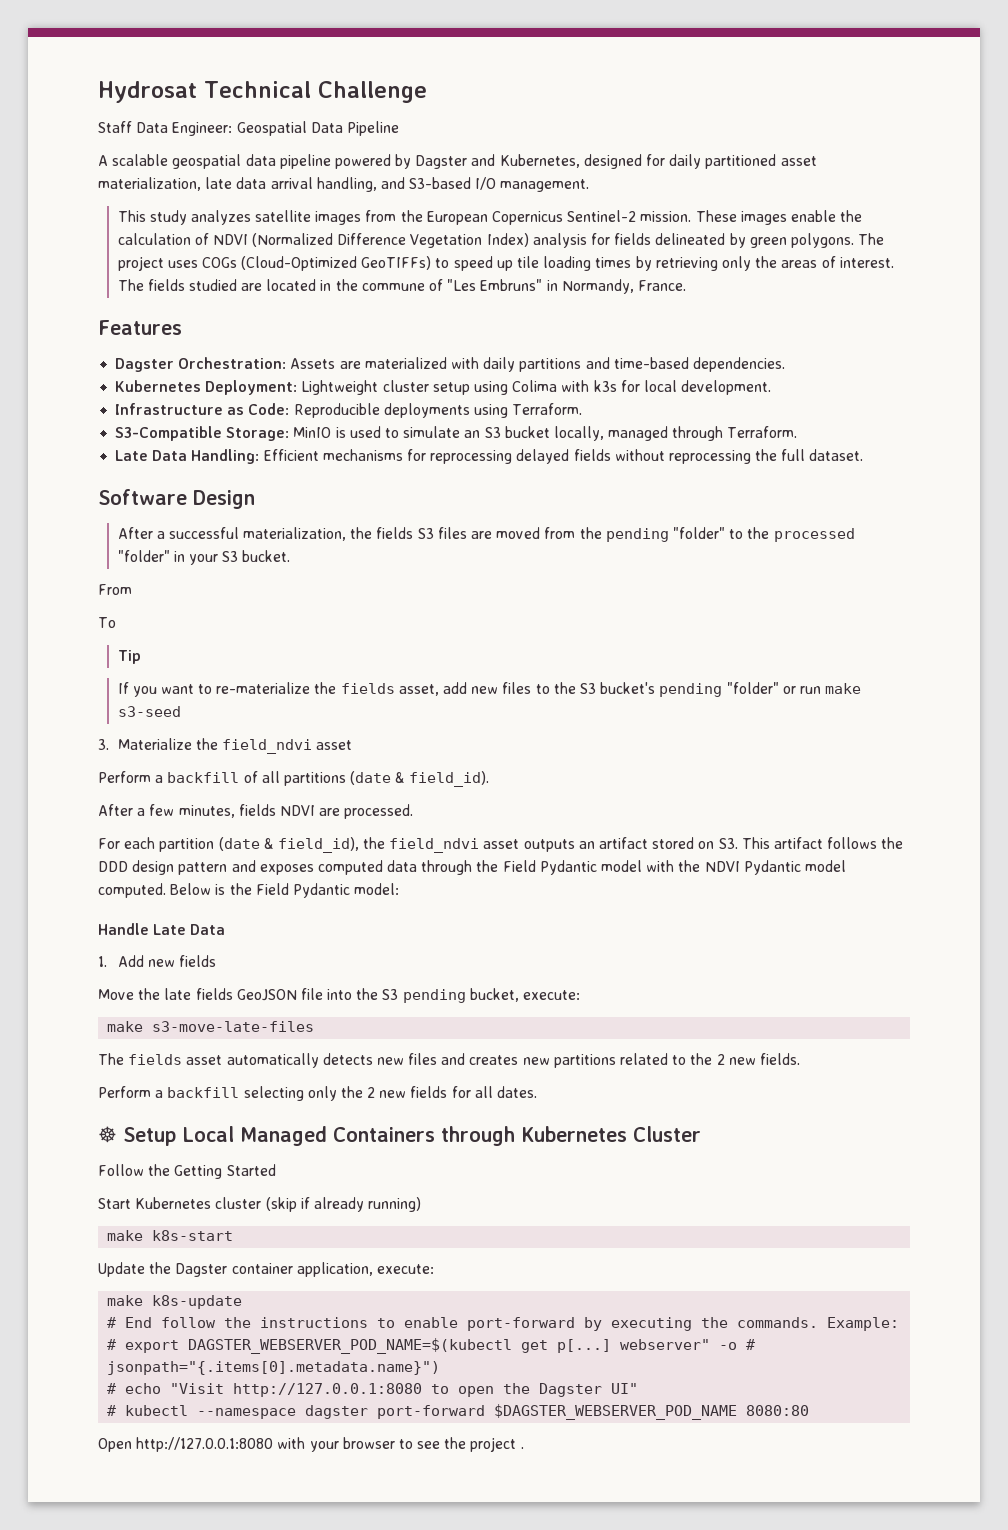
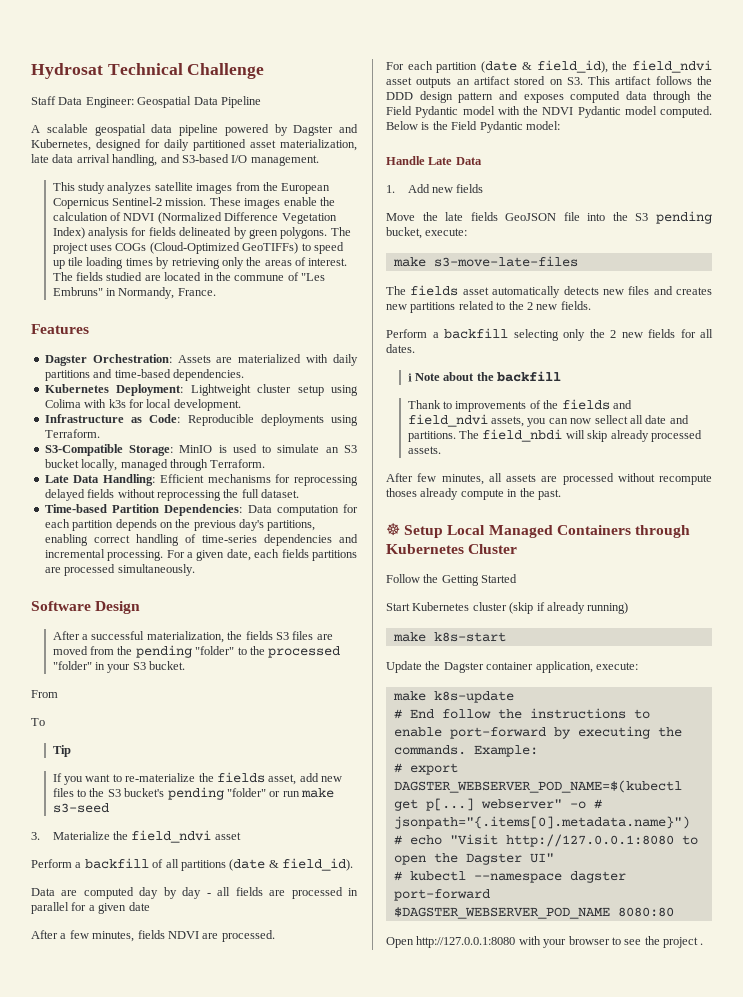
(864, 455) none -> [44,504,358,516] [44,519,316,531] [44,534,358,546] [44,549,357,561] [44,564,195,576] // Time-based Partition Dependencies: Data computation for each partition depends on the previous day's partitions, enabling correct handling of time-series dependencies and incremental processing. For a given date, each fields partitions are processed simultaneously.
(490, 779) none -> [31,887,359,899] [31,902,150,914] // Data are computed day by day - all fields are processed in parallel for a given date
(538, 1092) none -> [407,371,562,382] [407,399,632,412] [407,414,689,427] [407,429,702,442] [407,446,441,454] [386,473,712,485] [386,488,561,500] // ℹ Note about the backfill // Thank to improvements of the fields and field_ndvi assets, you can now sellect all date and partitions. The field_nbdi will skip already processed assets. // After few minutes, all assets are processed without recompute thoses already compute in the past.

